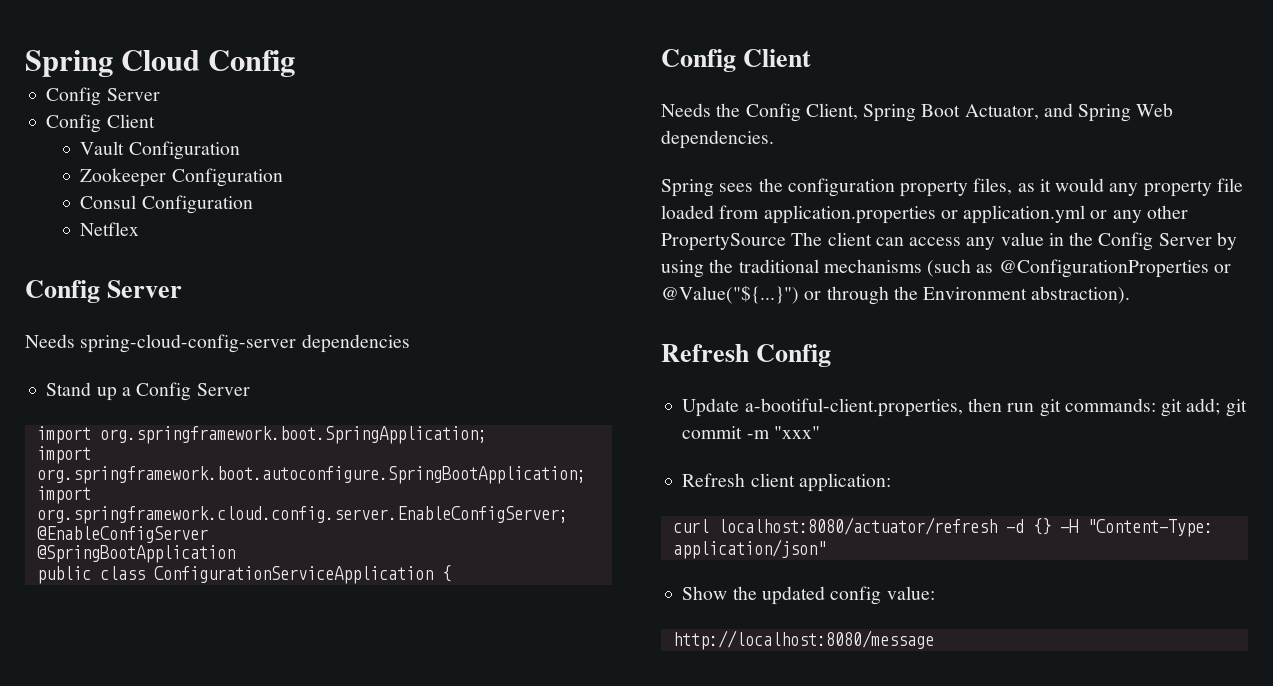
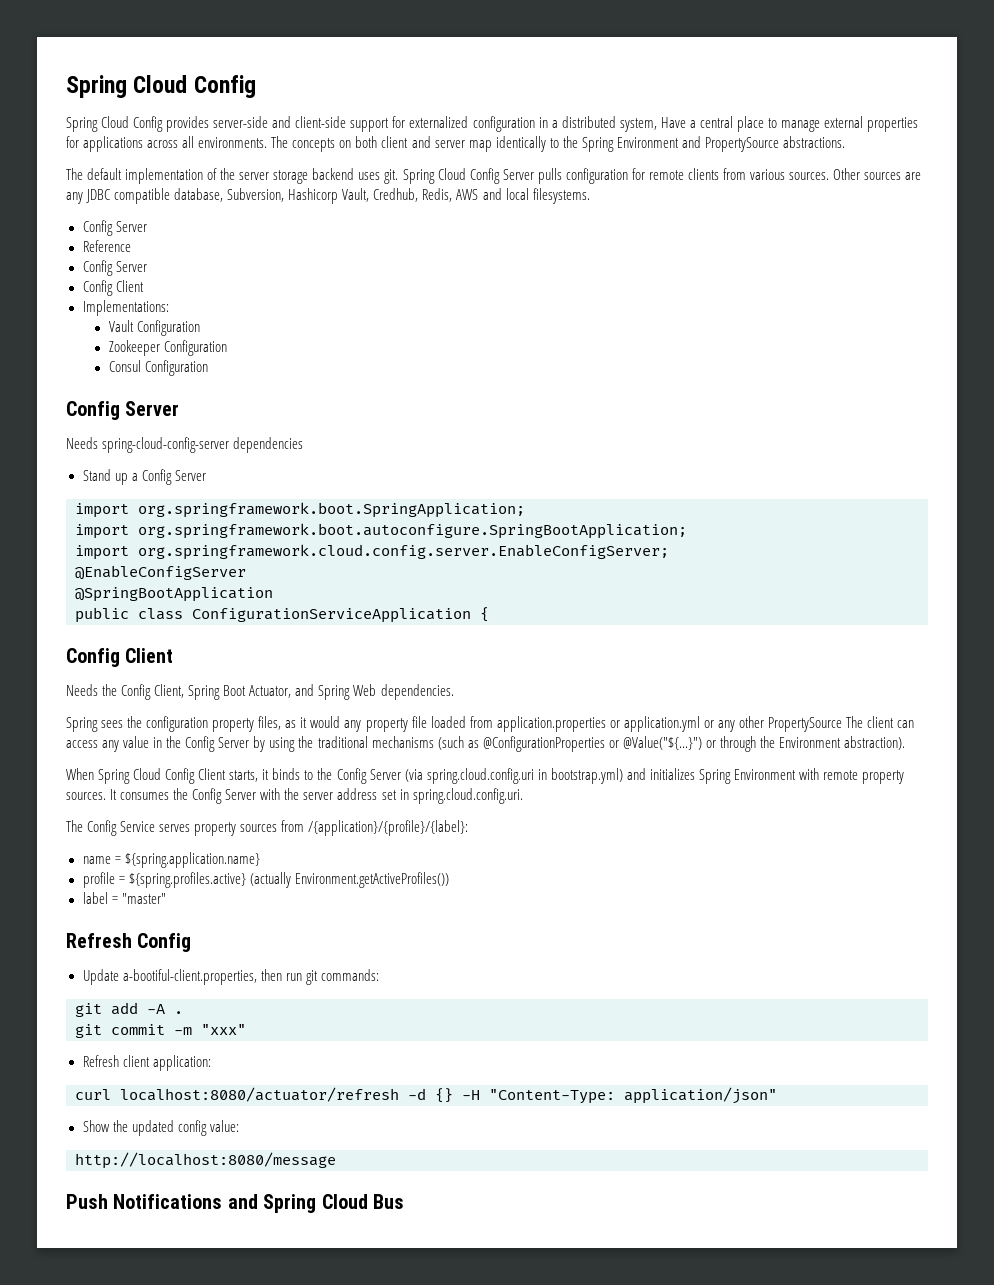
[25,50,296,77] Spring Cloud Config -> [66,75,256,98] [66,116,919,132] [66,136,845,152] [66,168,922,184] [66,188,590,204] [82,220,147,236] [82,240,131,252] Spring Cloud Config // Spring Cloud Config provides server-side and client-side support for externalized configuration in a distributed system, Have a central place to manage external properties for applications across all environments. The concepts on both client and server map identically to the Spring Environment and PropertySource abstractions. // The default implementation of the server storage backend uses git. Spring Cloud Config Server pulls configuration for remote clients from various sources. Other sources are any JDBC compatible database, Subversion, Hashicorp Vault, Credhub, Redis, AWS and local filesystems. // Config Server // Reference
(155, 121) none -> [82,300,169,316] // Implementations:
[80,222,140,236] // Netflex -> (209, 368) none
(1131, 295) none -> [66,768,905,784] [66,788,523,804] [66,820,469,836] [82,852,260,868] [82,872,449,888] [82,892,166,904] // When Spring Cloud Config Client starts, it binds to the Config Server (via spring.cloud.config.uri in bootstrap.yml) and initializes Spring Environment with remote property sources. It consumes the Config Server with the server address set in spring.cloud.config.uri. // The Config Service serves property sources from /{application}/{profile}/{label}: // name = ${spring.application.name} // profile = ${spring.profiles.active} (actually Environment.getActiveProfiles()) // label = "master"
[1161,398,1221,417] git add; -> [75,1002,183,1017] // git add -A . //
(934, 640) none -> [66,1194,404,1213] // Push Notifications and Spring Cloud Bus

